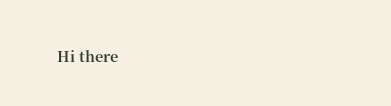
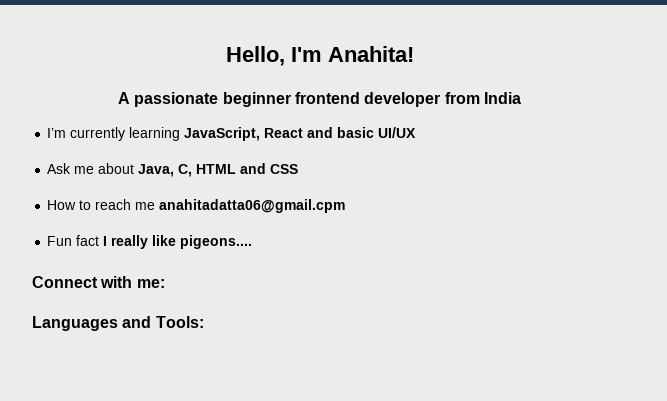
[57,50,118,62] Hi there -> [225,46,414,66] [118,92,521,107] [47,127,417,141] [47,163,299,177] [47,199,346,213] [47,235,253,249] [32,276,165,288] [32,316,204,331] Hello, I'm Anahita! // A passionate beginner frontend developer from India // I’m currently learning JavaScript, React and basic UI/UX // Ask me about Java, C, HTML and CSS // How to reach me anahitadatta06@gmail.cpm // Fun fact I really like pigeons.... // Connect with me: // Languages and Tools:

